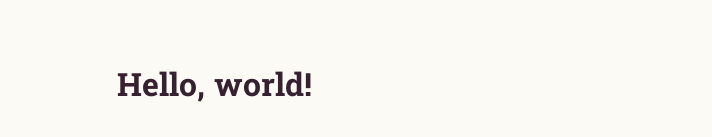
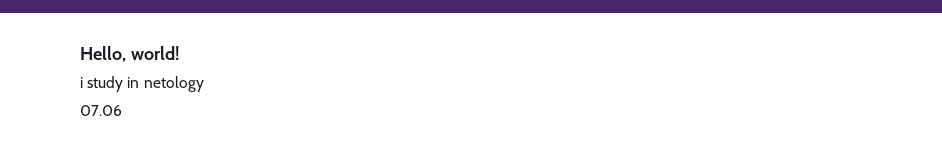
(312, 84) none -> [80,76,204,92] [80,105,122,116] // i study in netology // 07.06

